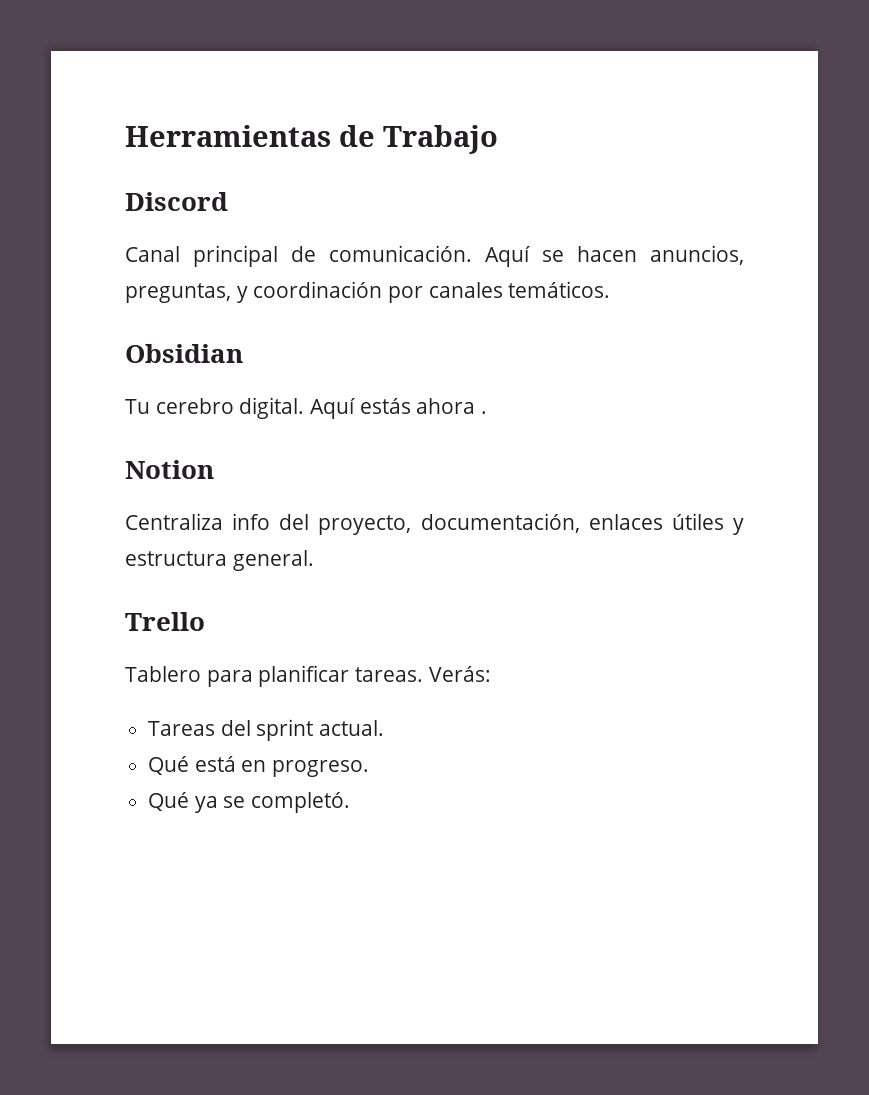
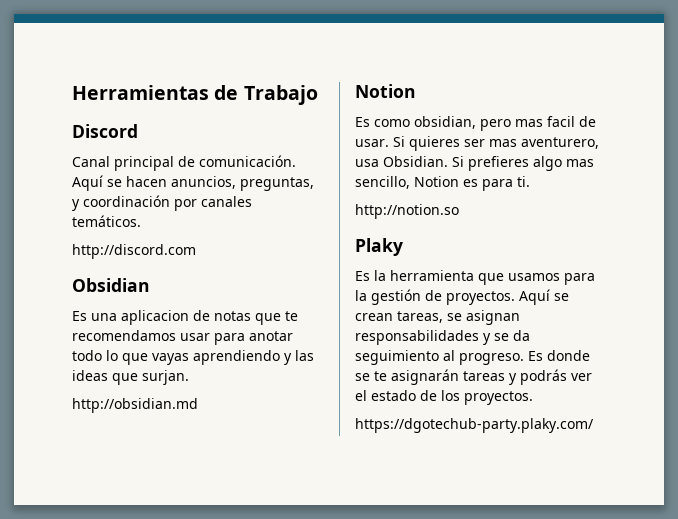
(611, 289) none -> [72,244,196,259] // http://discord.com
[125,397,488,419] [125,460,214,479] [125,513,744,535] [125,550,314,571] [125,612,205,631] [125,665,491,687] [148,719,385,741] [148,756,370,777] [148,792,351,813] Tu cerebro digital. Aquí estás ahora . // Notion // Centraliza info del proyecto, documentación, enlaces útiles y estructura general. // Trello // Tablero para planificar tareas. Verás: // Tareas del sprint actual. // Qué está en progreso. // Qué ya se completó. -> [72,310,298,325] [72,330,293,345] [72,350,314,365] [72,370,189,385] [72,398,198,413] [355,84,416,98] [355,116,596,131] [355,136,599,151] [355,156,594,171] [355,176,530,191] [355,204,459,219] [355,238,403,256] [355,270,595,285] [355,289,569,305] [355,310,520,325] [355,330,530,345] [355,350,590,365] [355,369,592,385] [355,390,533,405] [355,418,594,433] Es una aplicacion de notas que te recomendamos usar para anotar todo lo que vayas aprendiendo y las ideas que surjan. // http://obsidian.md // Notion // Es como obsidian, pero mas facil de usar. Si quieres ser mas aventurero, usa Obsidian. Si prefieres algo mas sencillo, Notion es para ti. // http://notion.so // Plaky // Es la herramienta que usamos para la gestión de proyectos. Aquí se crean tareas, se asignan responsabilidades y se da seguimiento al progreso. Es donde se te asignarán tareas y podrás ver el estado de los proyectos. // https://dgotechub-party.plaky.com/

